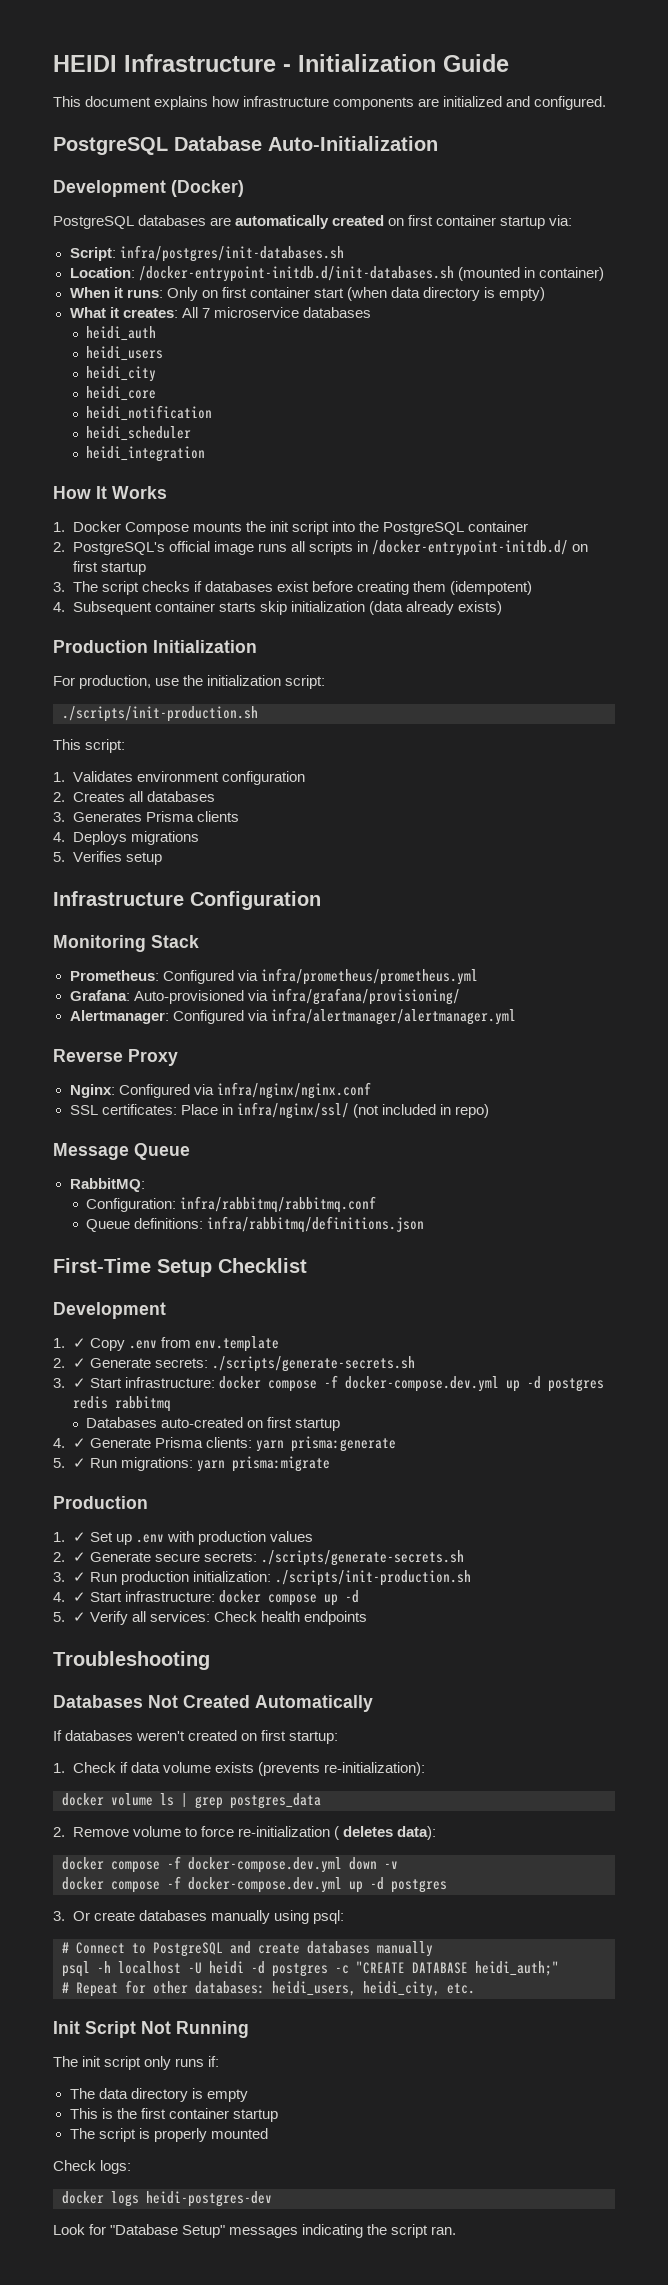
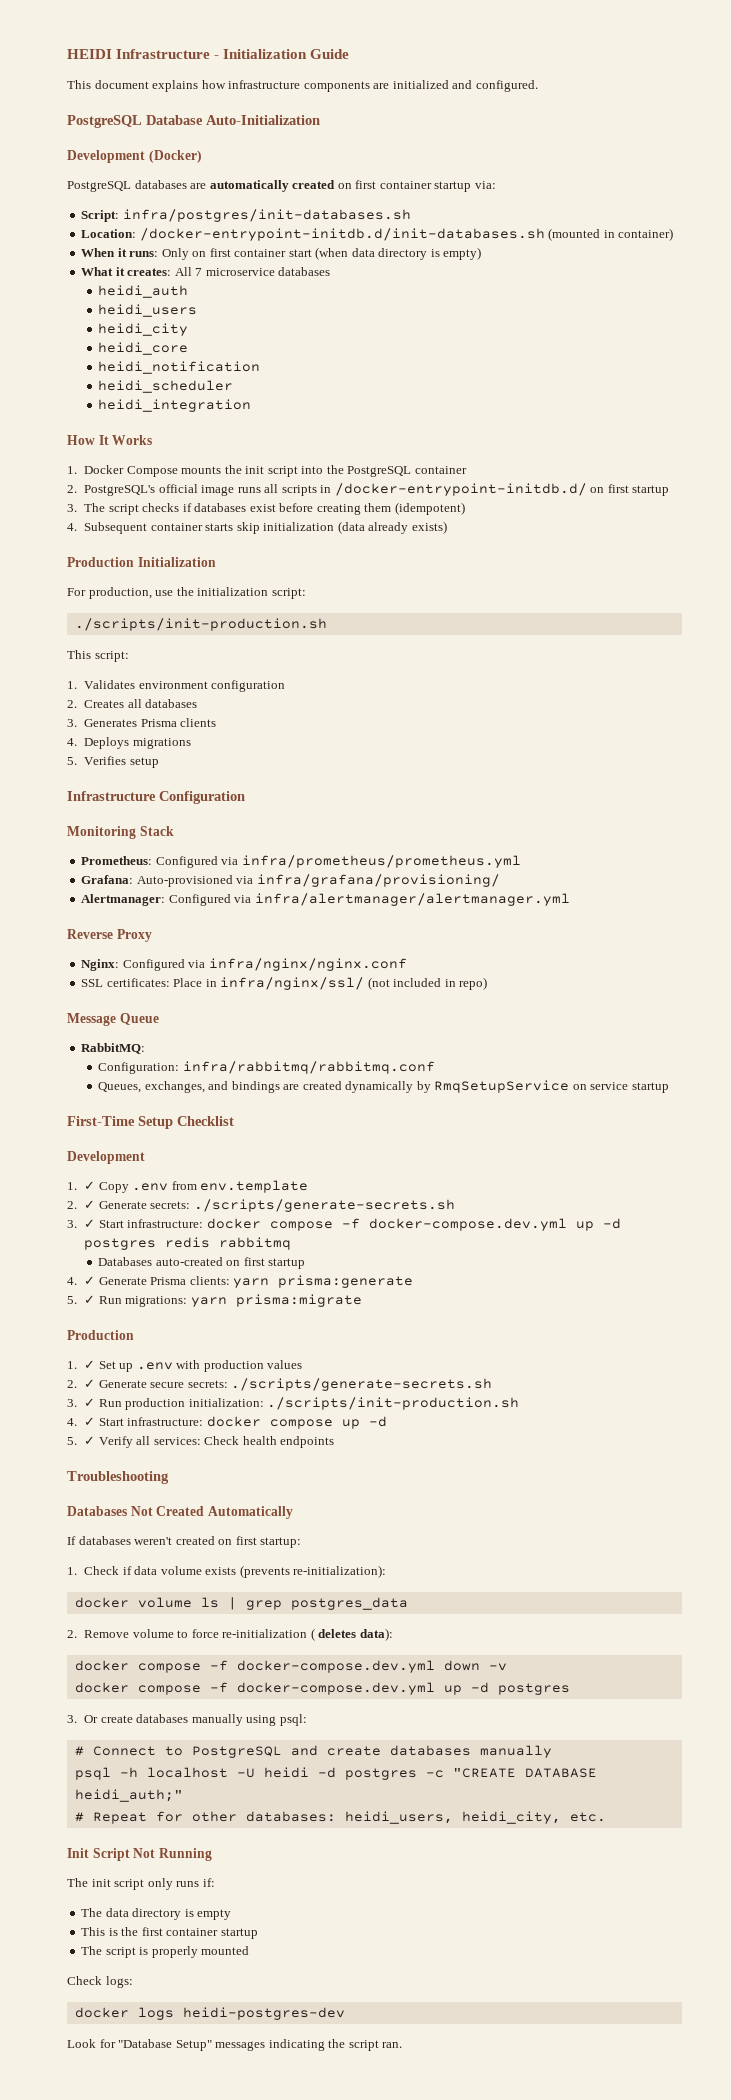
[86,1216,425,1233] Queue definitions: infra/rabbitmq/definitions.json -> [98,1080,669,1093] Queues, exchanges, and bindings are created dynamically by RmqSetupService on service startup

